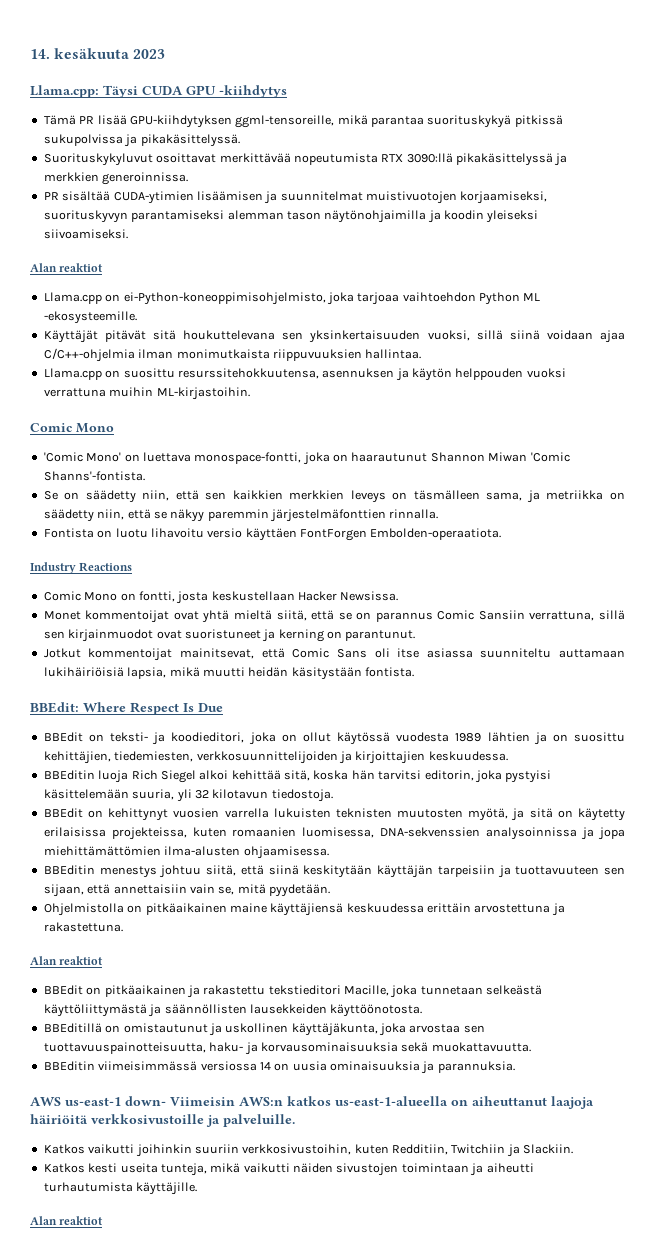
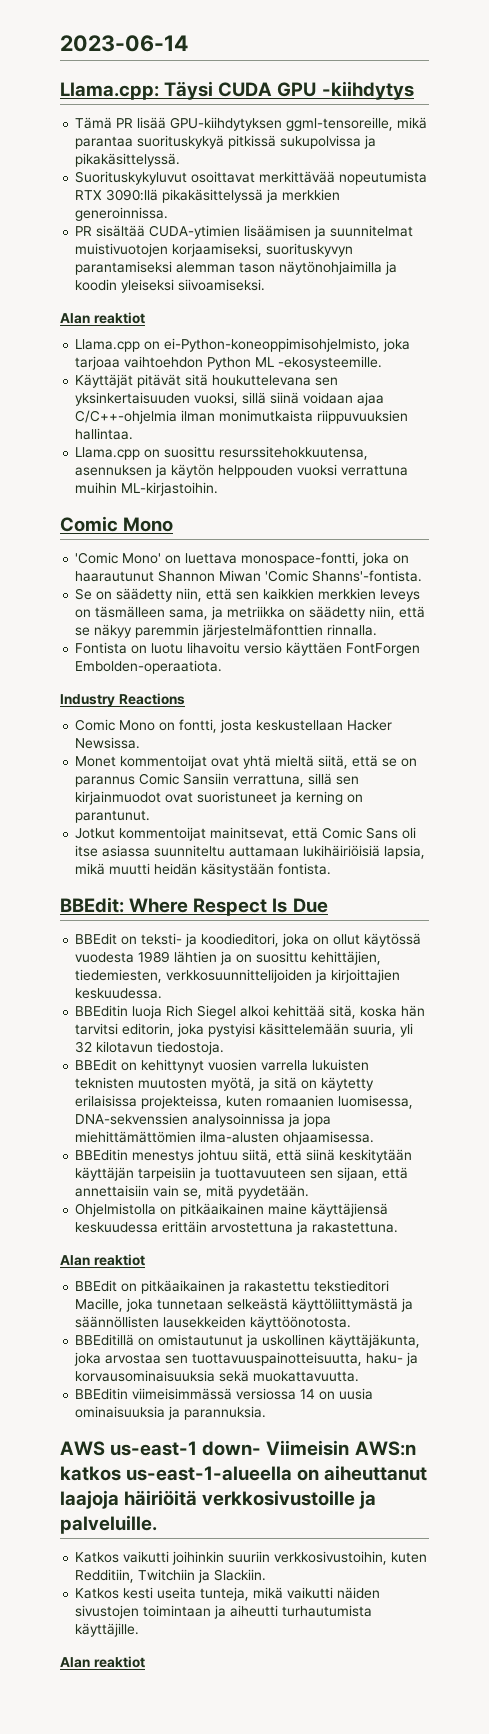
[30,48,166,59] 14. kesäkuuta 2023 -> [60,35,188,52] 2023-06-14

